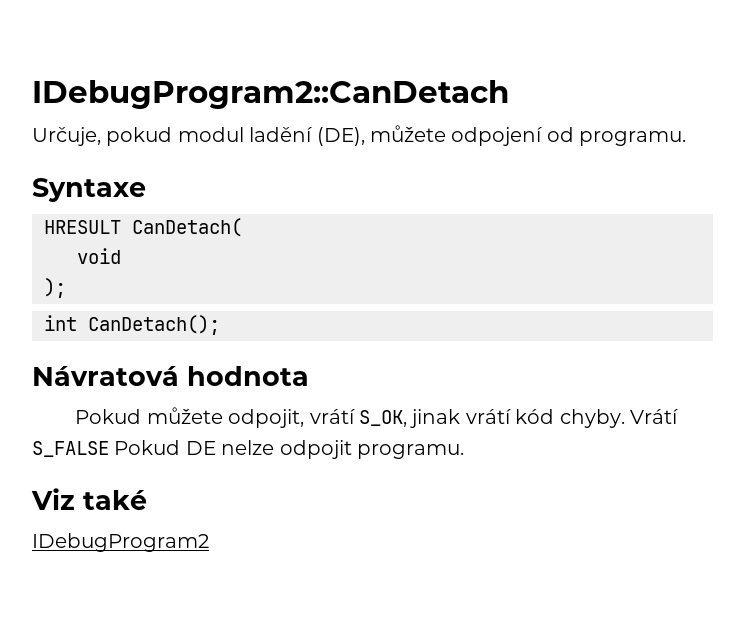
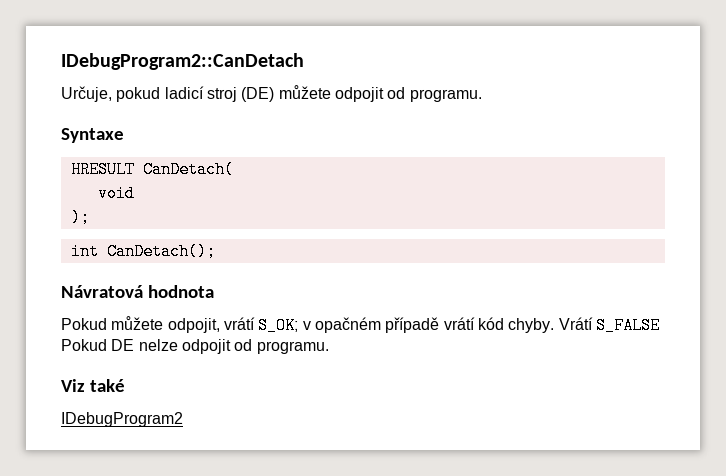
[177,125,544,146] modul ladění (DE), můžete odpojení -> [164,85,384,102] ladicí stroj (DE) můžete odpojit
[359,409,461,428] S_OK, jinak -> [258,317,440,334] S_OK; v opačném případě
(352, 449) none -> [234,339,253,351] od

